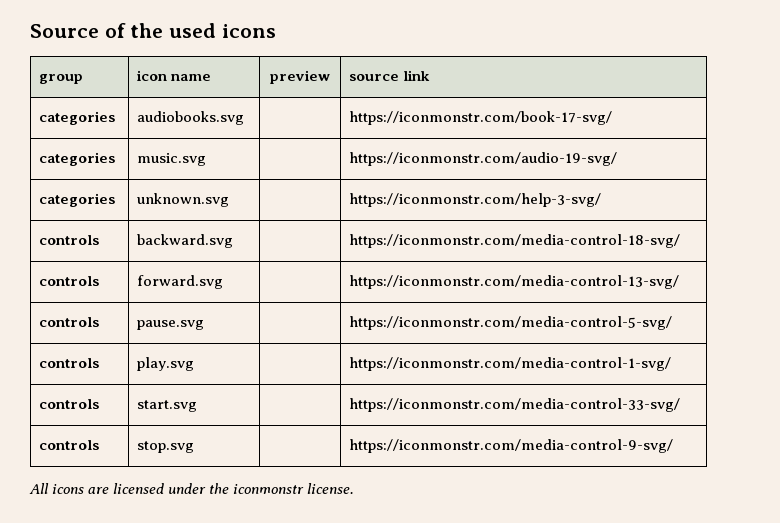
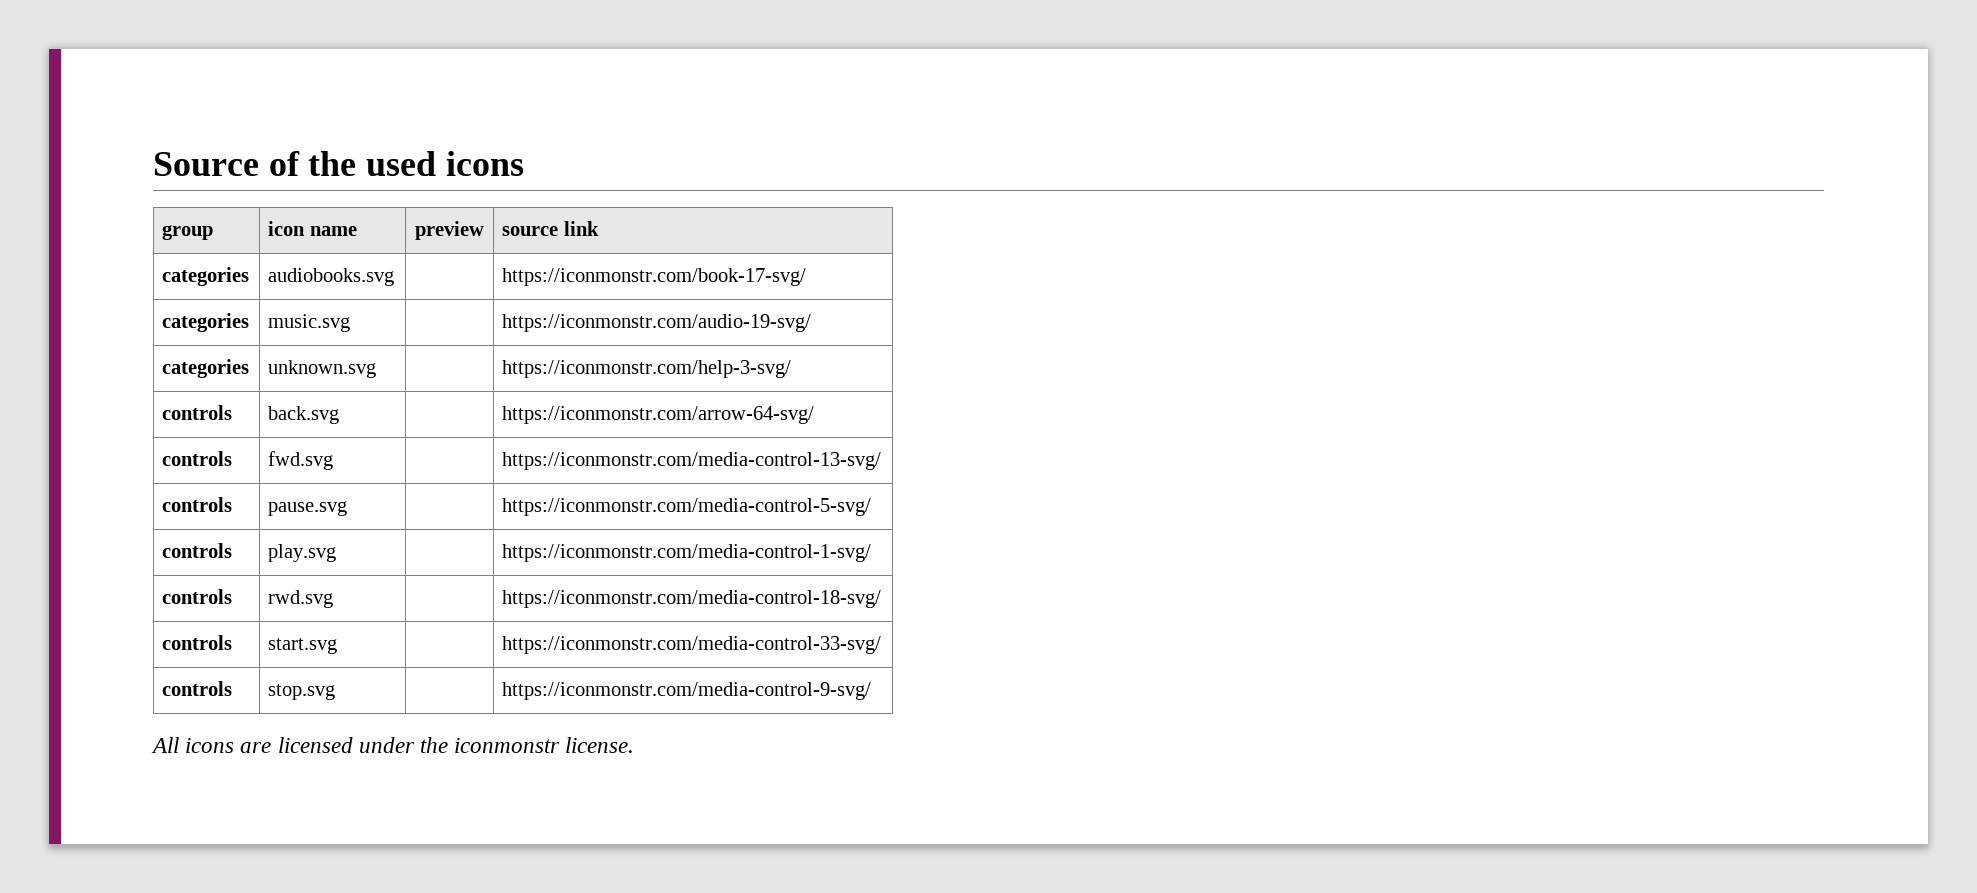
[136,234,233,248] [348,234,680,248] [38,276,99,286] [136,275,223,289] backward.svg | | https://iconmonstr.com/media-control-18-svg/ // controls | forward.svg -> [268,406,340,424] [502,406,815,424] [162,451,233,466] [268,451,334,470] back.svg | | https://iconmonstr.com/arrow-64-svg/ // controls | fwd.svg
(671, 364) none -> [162,589,233,604] [268,590,334,608] [502,590,882,608] // controls | rwd.svg | | https://iconmonstr.com/media-control-18-svg/

